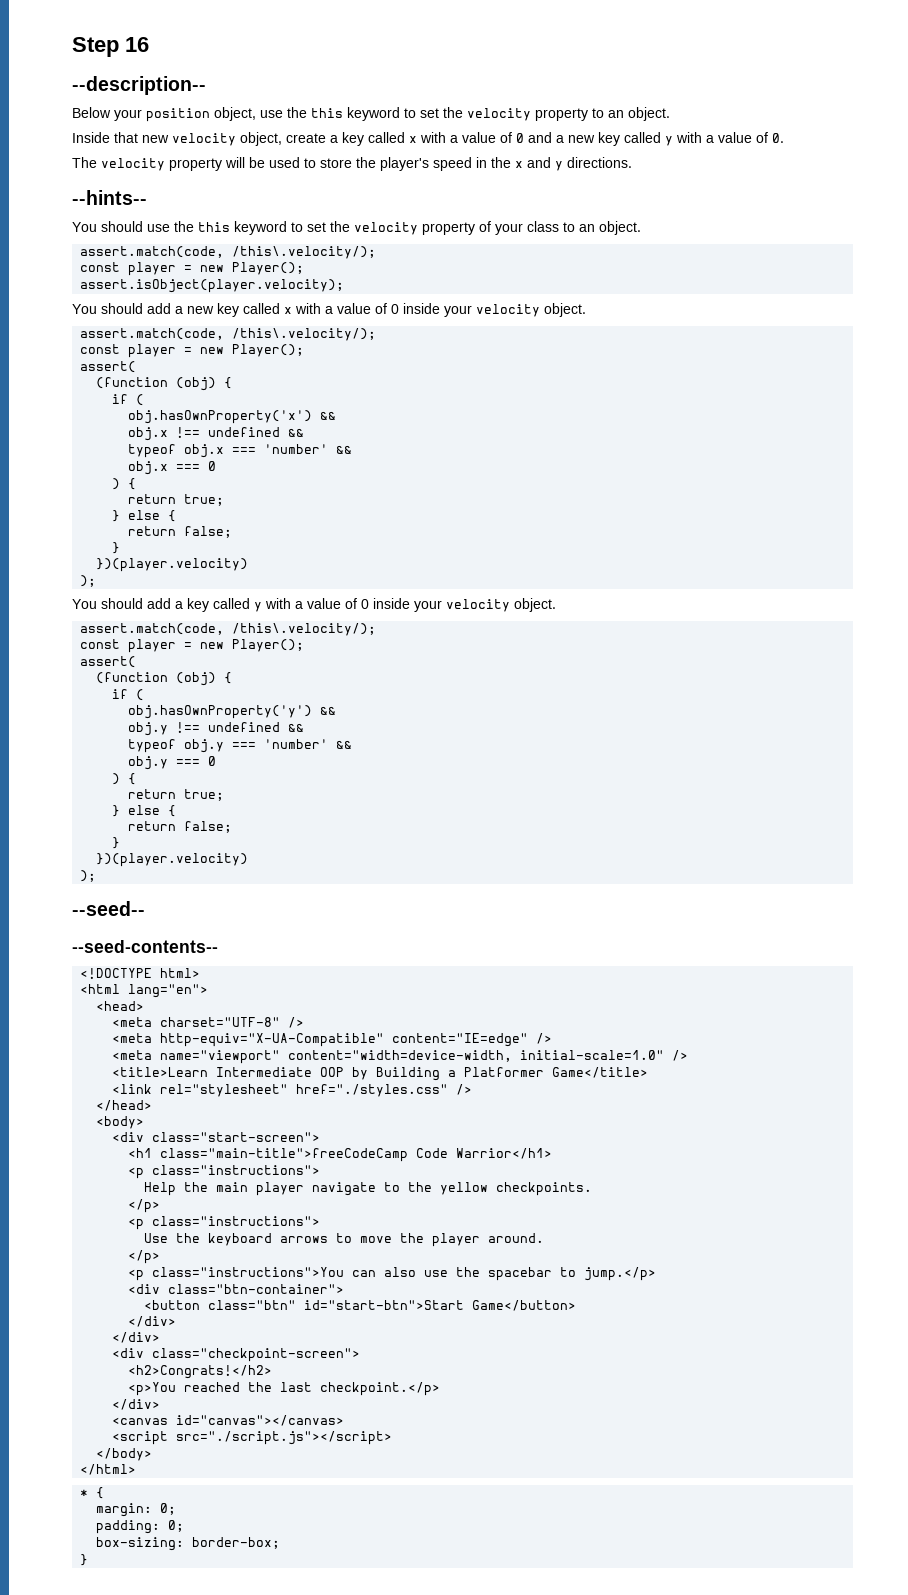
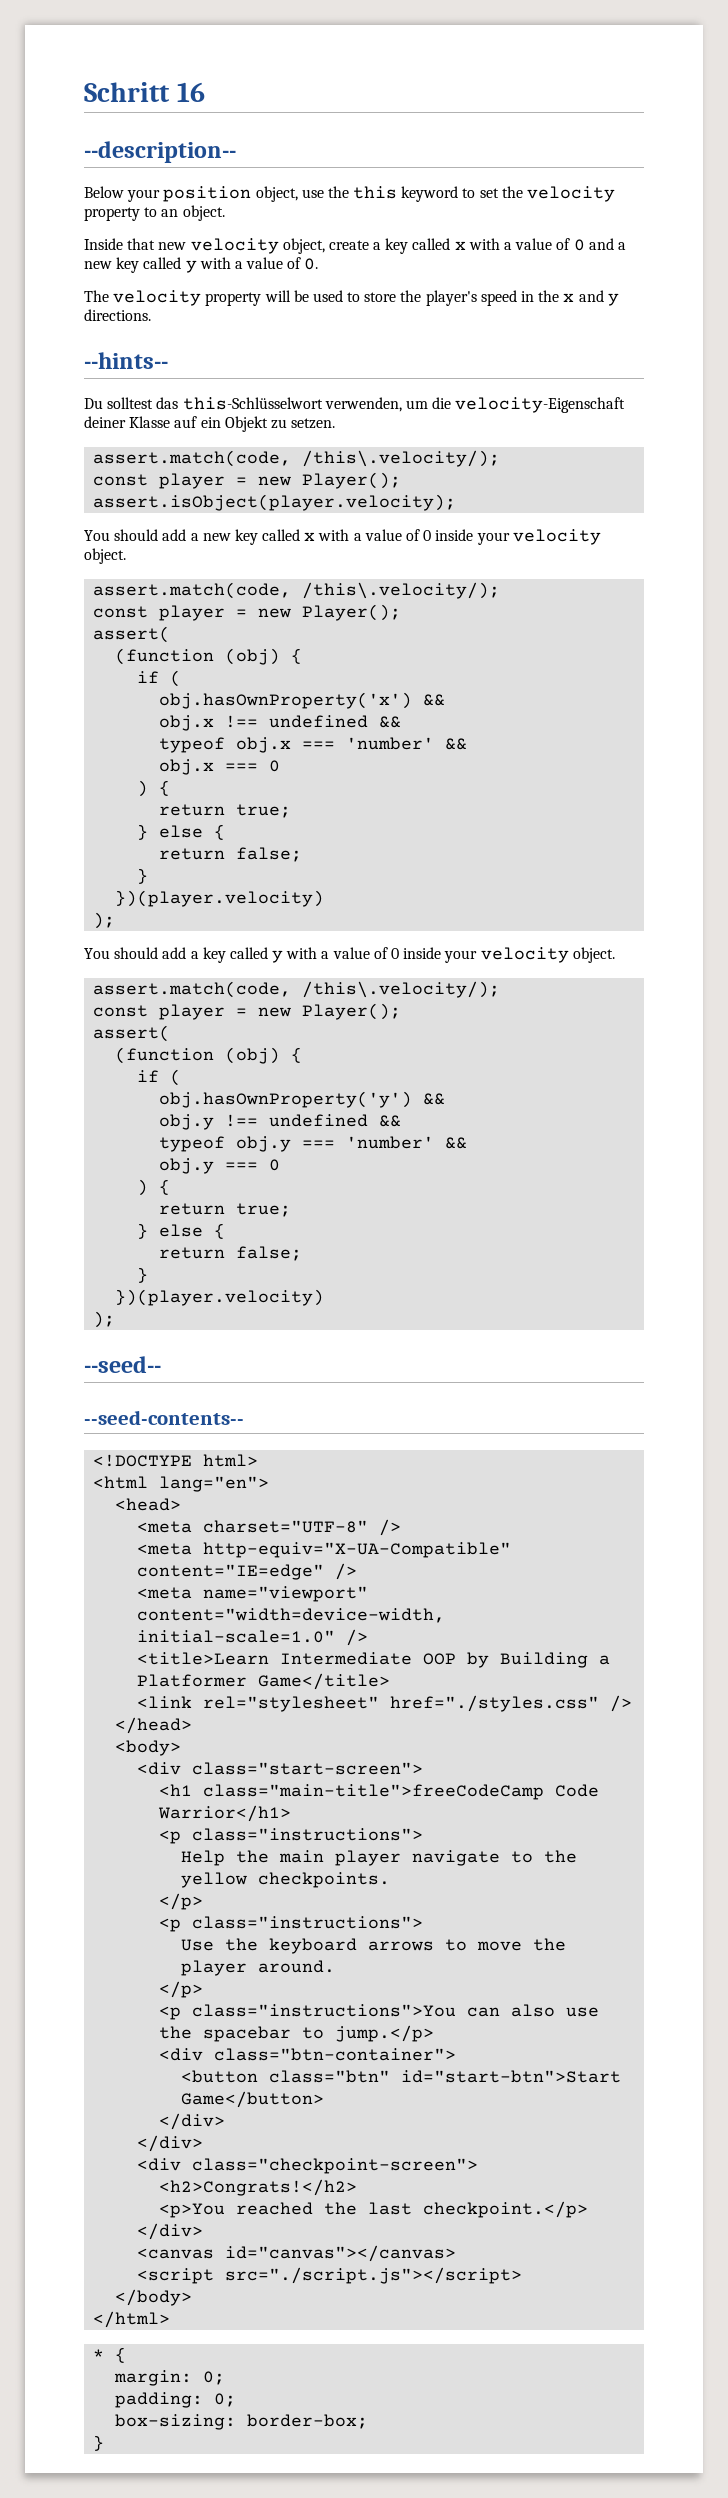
[72,37,119,57] Step -> [84,82,170,102] Schritt
[72,221,641,235] You should use the this keyword to set the velocity property of your class to an object. -> [84,397,626,413] [84,416,336,432] Du solltest das this-Schlüsselwort verwenden, um die velocity-Eigenschaft deiner Klasse auf ein Objekt zu setzen.

